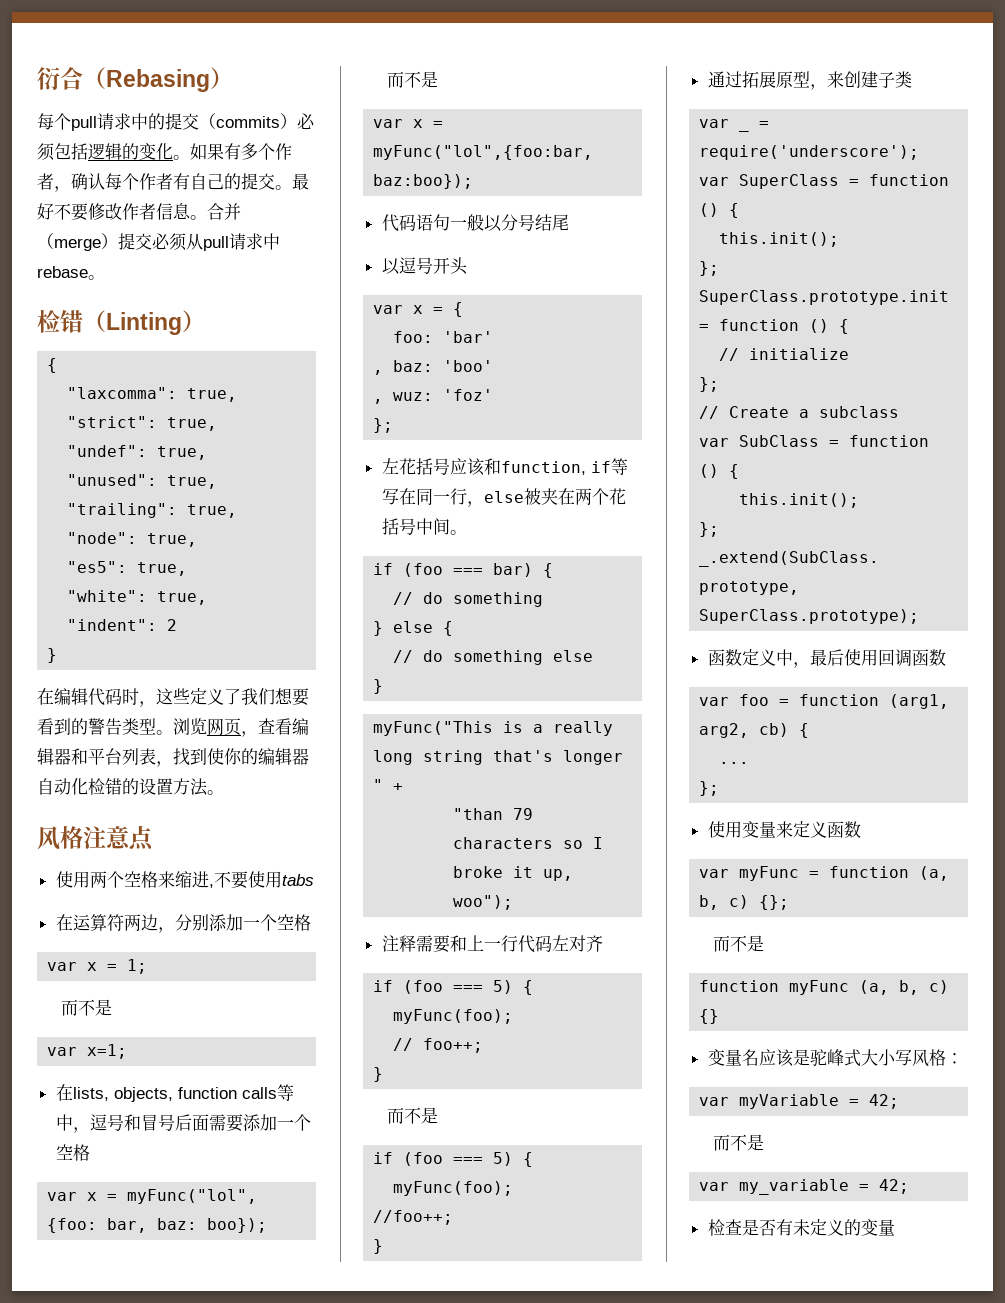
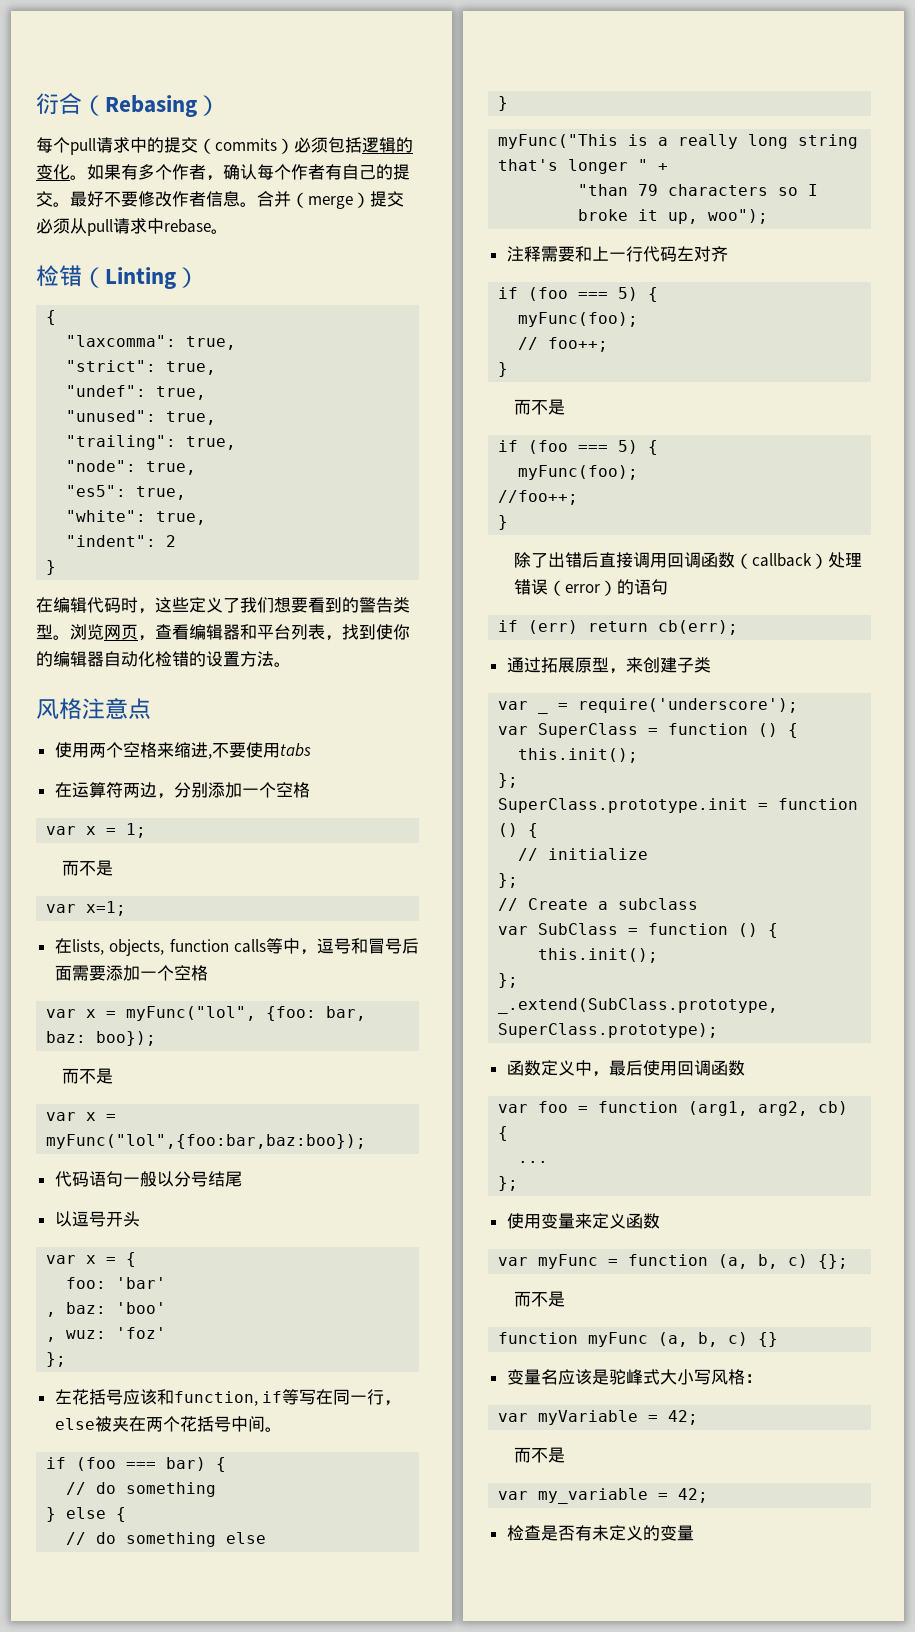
(384, 1246) none -> [514,552,863,569] [514,579,669,596] [498,620,739,635] // 除了出错后直接调用回调函数（callback）处理错误（error）的语句 // if (err) return cb(err);

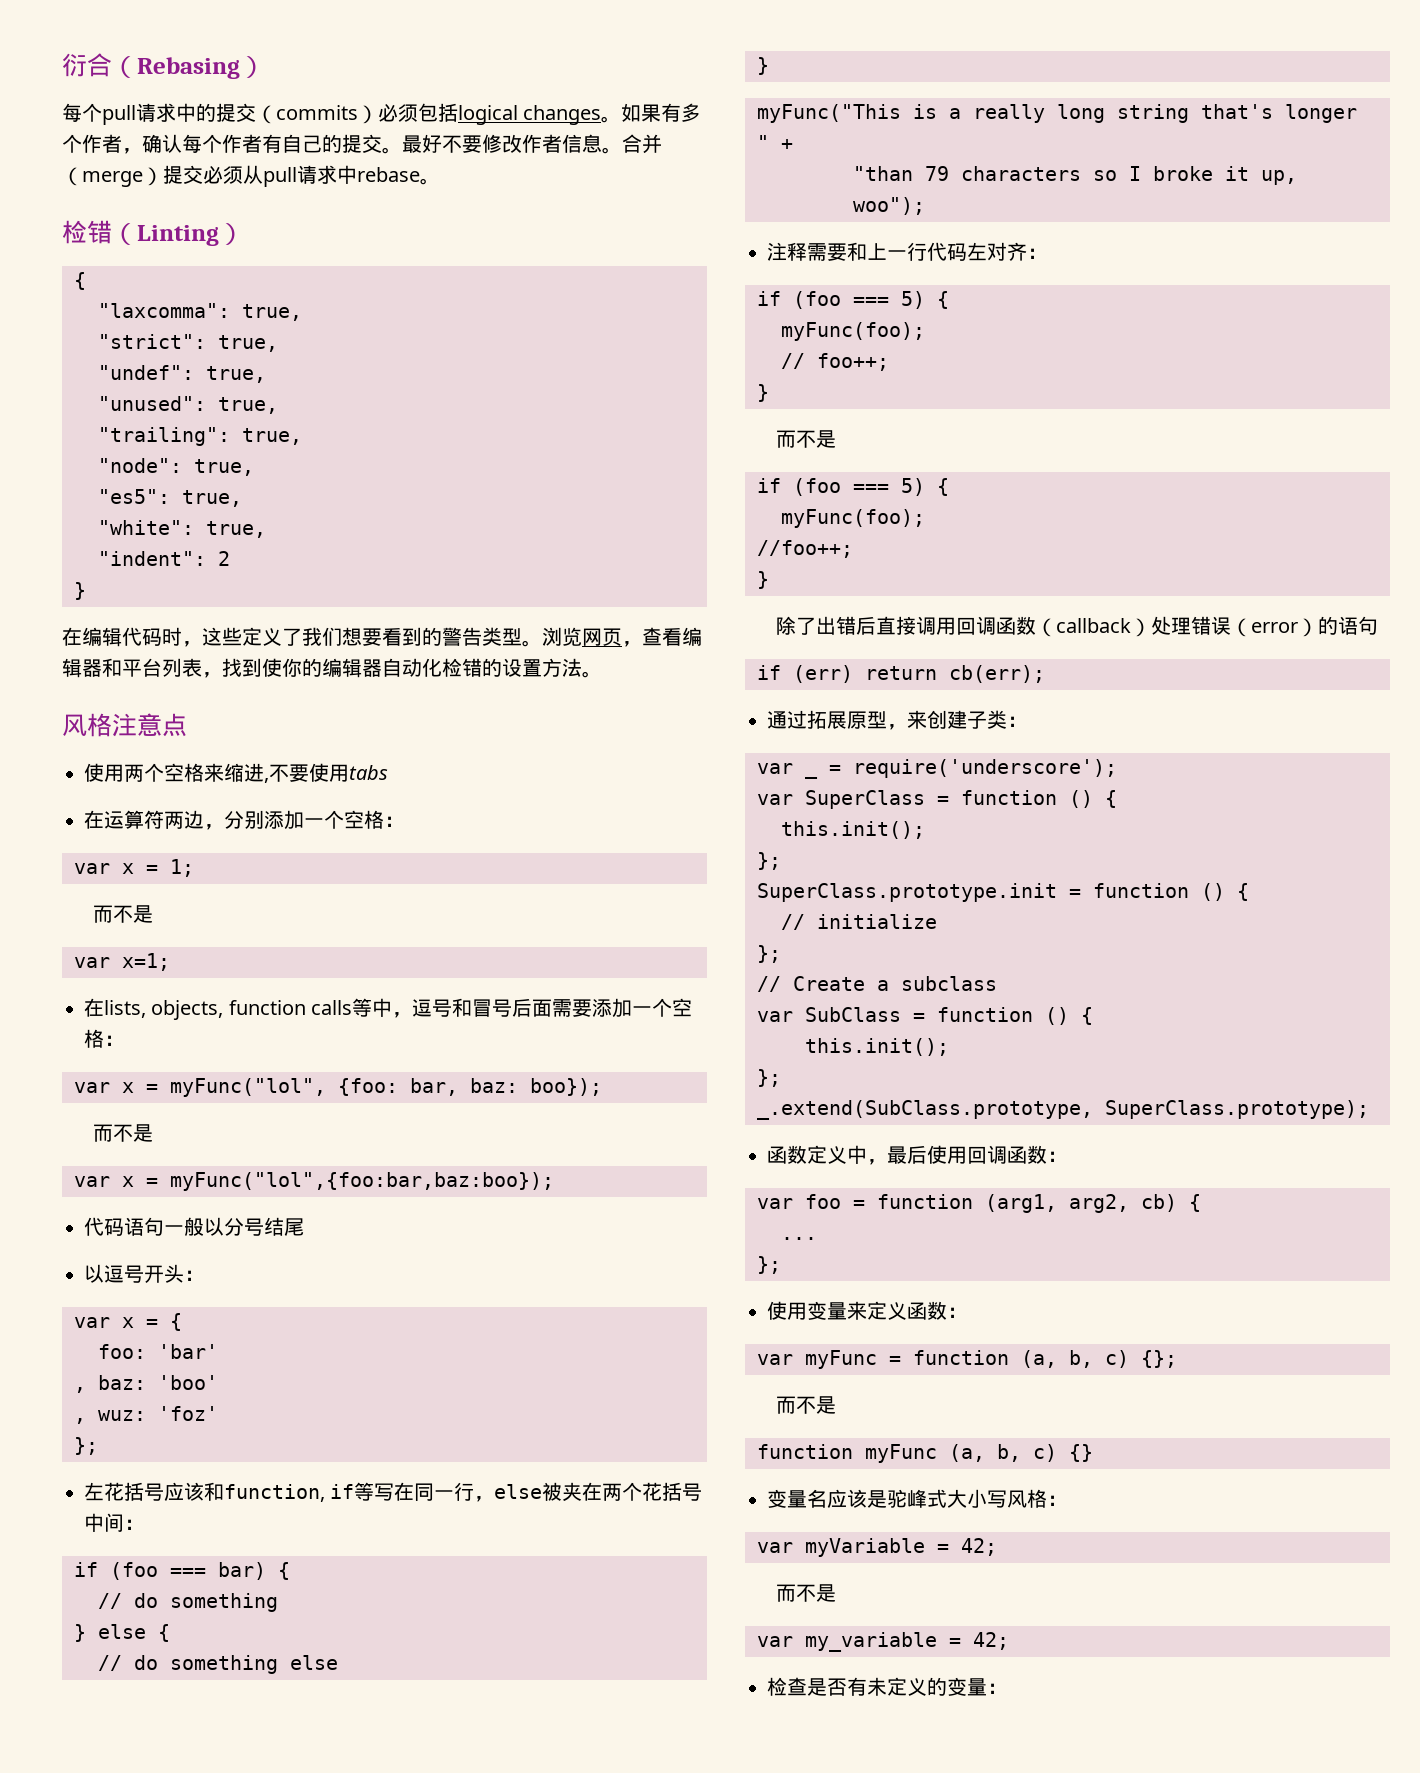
[362,137,413,153] [36,164,70,180] 逻辑的变化 -> [458,105,602,125] logical changes
(310, 790) none -> [384,816,404,827] ：
(208, 973) none -> [104,1035,124,1046] ：
(140, 1219) none -> [184,1270,204,1281] ：
[264,1427,282,1432] 。 -> [124,1519,144,1530] ：
(728, 254) none -> [1027,248,1047,259] ：
(711, 665) none -> [1007,716,1027,727] ：
(745, 1068) none -> [1047,1151,1067,1162] ：
(660, 1221) none -> [947,1307,967,1318] ：
(694, 1533) none -> [987,1683,1007,1694] ：

